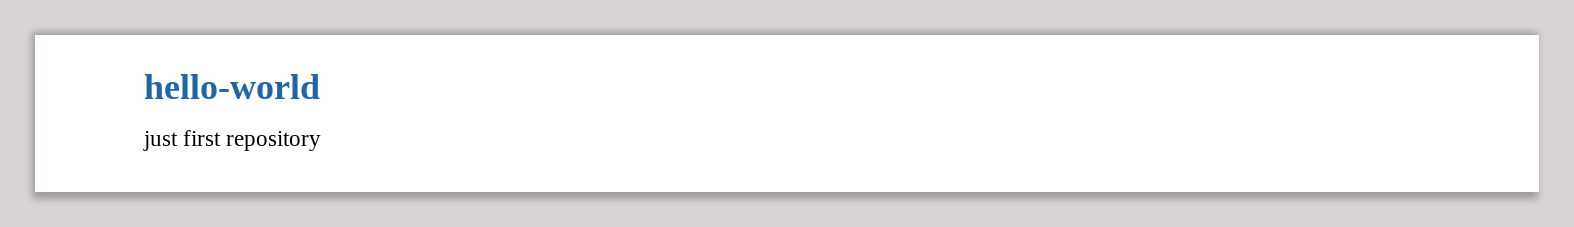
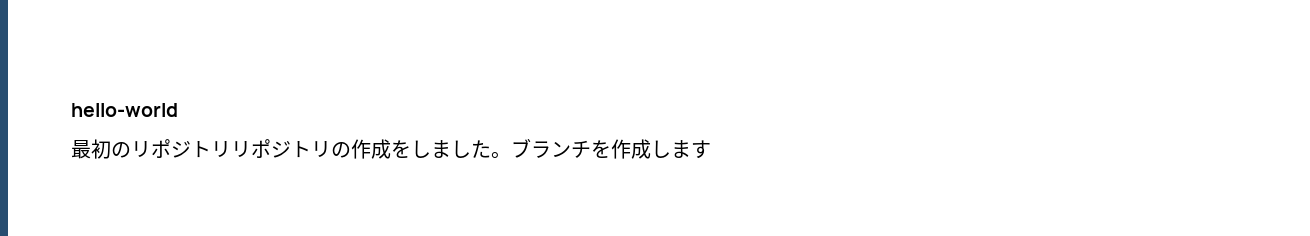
[143,130,322,151] just first repository -> [71,138,711,159] 最初のリポジトリリポジトリの作成をしました。ブランチを作成します

